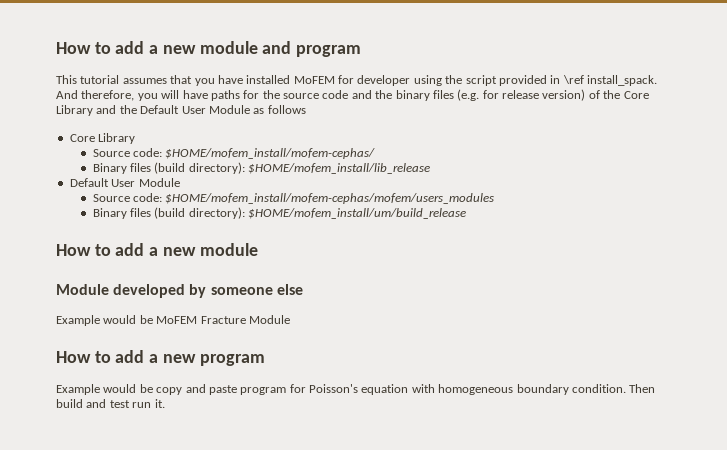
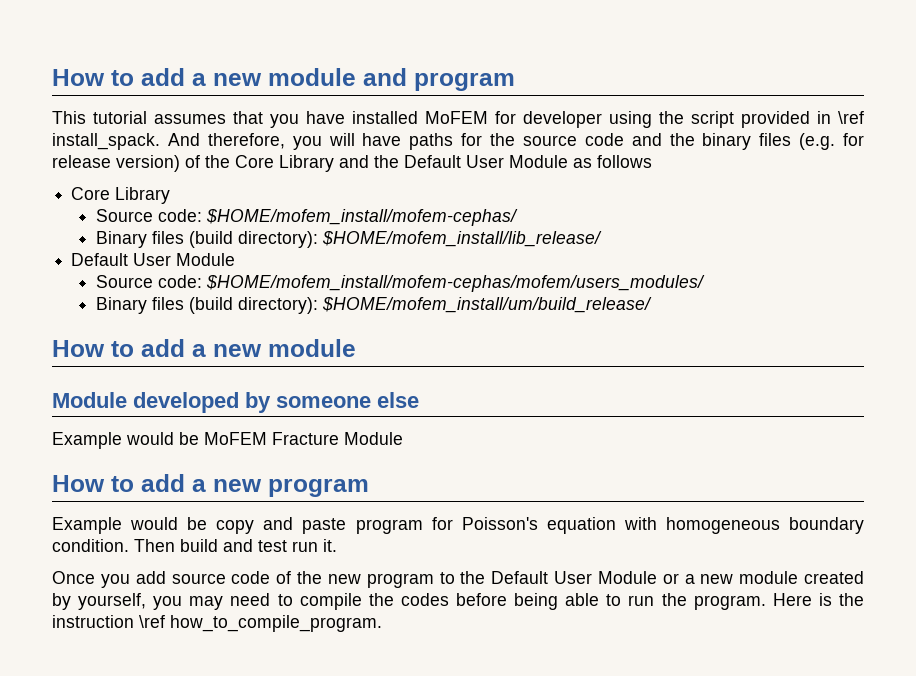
[248,163,431,174] $HOME/mofem_install/lib_release -> [321,231,602,247] $HOME/mofem_install/lib_release/
[165,193,495,204] [92,207,467,219] $HOME/mofem_install/mofem-cephas/mofem/users_modules // Binary files (build directory): $HOME/mofem_install/um/build_release -> [205,275,705,292] [95,297,652,314] $HOME/mofem_install/mofem-cephas/mofem/users_modules/ // Binary files (build directory): $HOME/mofem_install/um/build_release/
(165, 403) none -> [52,571,865,588] [52,593,864,610] [52,615,382,632] // Once you add source code of the new program to the Default User Module or a new module created by yourself, you may need to compile the codes before being able to run the program. Here is the instruction \ref how_to_compile_program.

